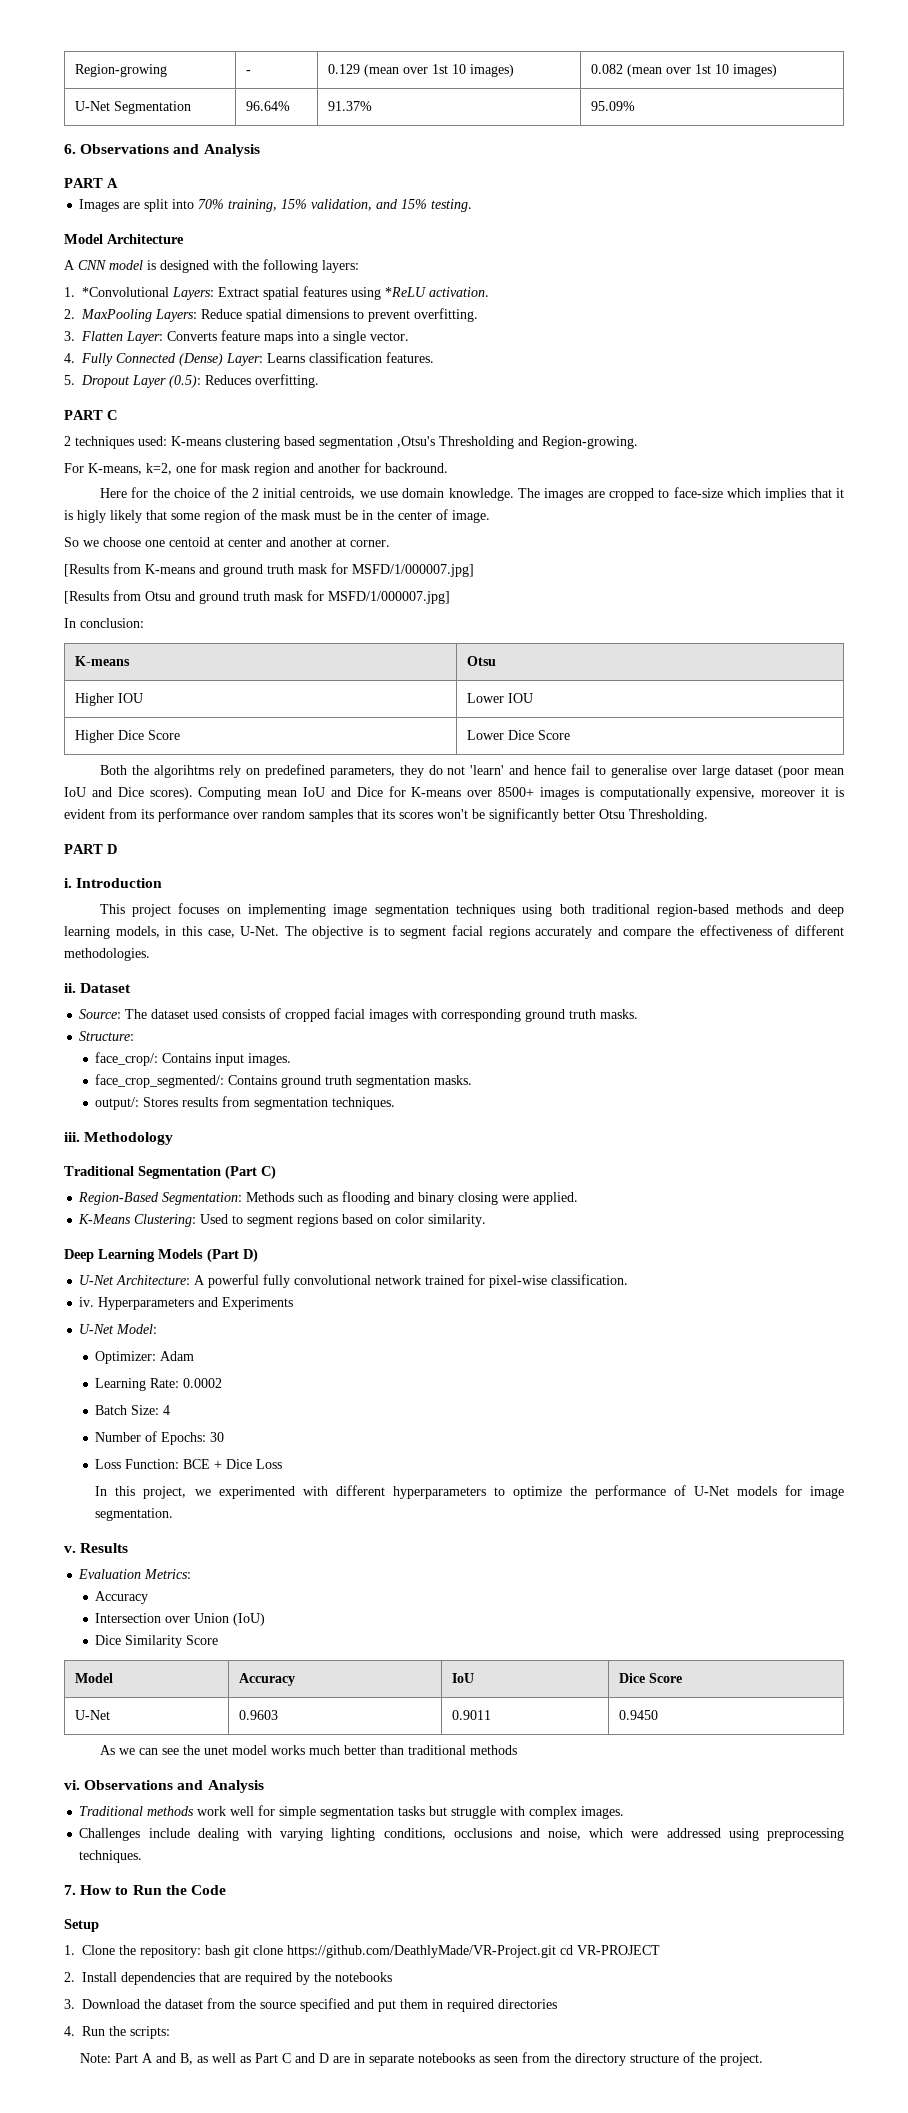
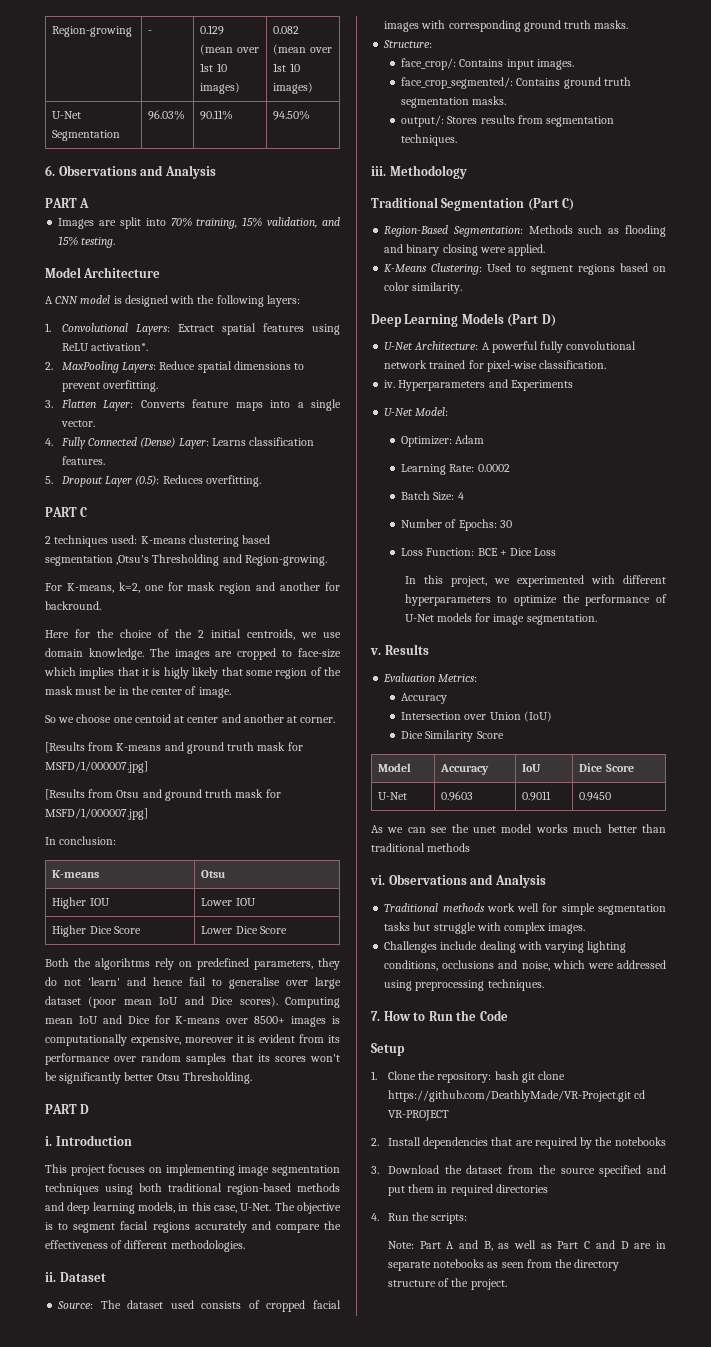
[245,101,290,111] [327,101,372,111] [590,101,635,111] 96.64% | 91.37% | 95.09% -> [148,110,186,120] [200,110,234,120] [273,110,311,120] 96.03% | 90.11% | 94.50%
[82,287,169,297] *Convolutional -> [61,323,128,332] Convolutional
[385,287,489,297] *ReLU activation. -> [61,343,149,351] ReLU activation*.

